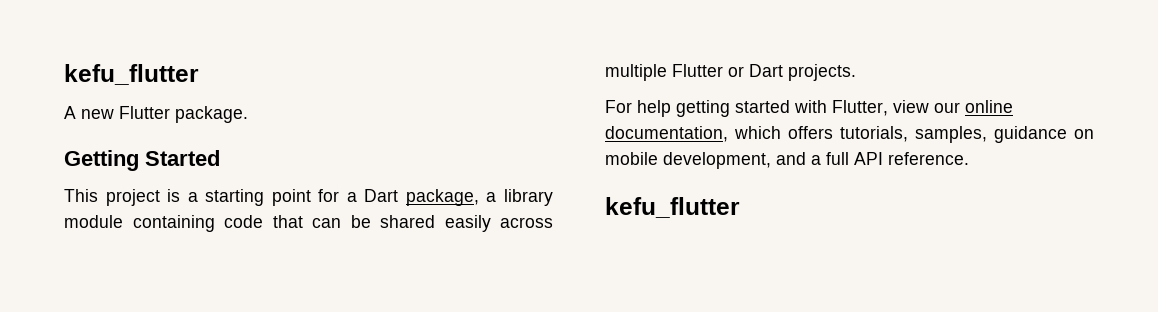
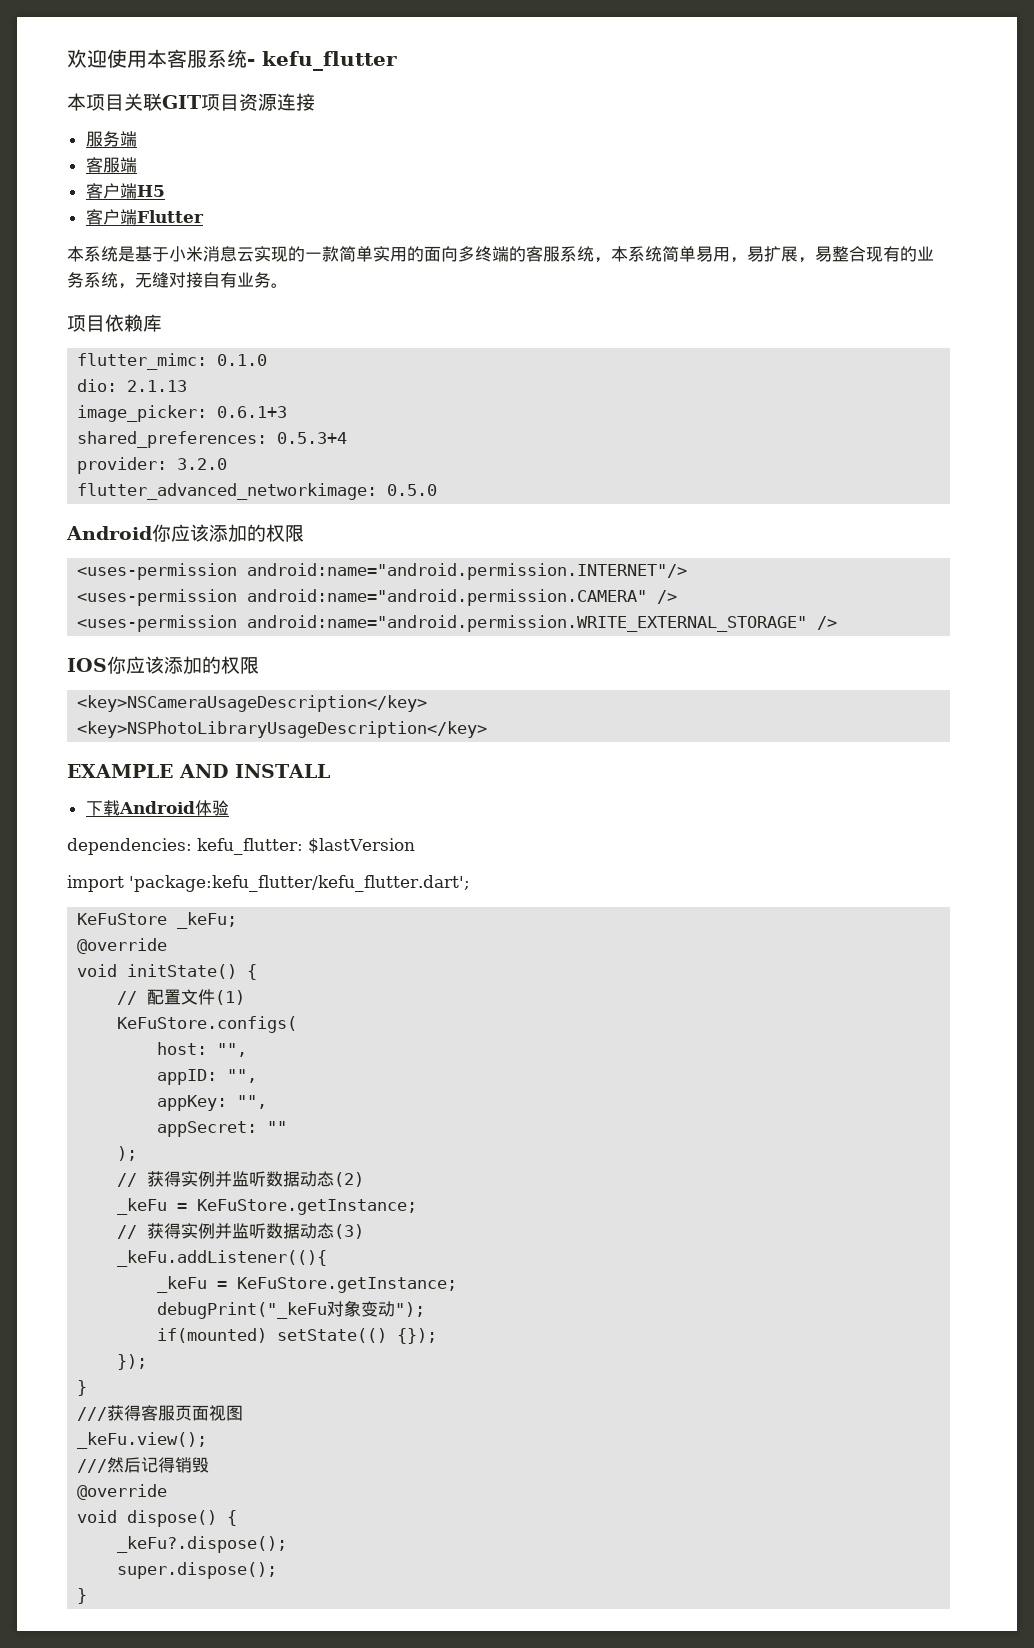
[64,64,199,85] [64,106,248,123] [64,150,220,171] [64,189,553,206] [64,215,553,232] [605,64,856,81] [605,100,1013,117] [605,126,1094,143] [605,152,969,169] [605,197,740,218] kefu_flutter // A new Flutter package. // Getting Started // This project is a starting point for a Dart package, a library module containing code that can be shared easily across multiple Flutter or Dart projects. // For help getting started with Flutter, view our online documentation, which offers tutorials, samples, guidance on mobile development, and a full API reference. // kefu_flutter -> [67,49,397,71] [67,93,315,111] [85,131,137,147] [85,157,137,173] [85,183,165,199] [85,209,204,225] [67,246,934,263] [67,272,288,289] [67,314,162,332] [77,353,268,370] [77,379,188,392] [77,405,288,422] [77,431,348,448] [77,457,228,474] [77,483,438,500] [66,524,304,542] [77,563,688,580] [77,589,678,606] [77,615,838,632] [67,656,259,674] [77,695,428,712] [77,721,488,738] [67,764,330,778] [85,800,229,816] [67,838,415,855] [67,875,470,892] [77,912,238,929] [77,938,168,954] [77,964,258,980] [117,989,246,1005] [117,1016,298,1033] [157,1042,248,1057] [157,1069,258,1085] [157,1095,268,1111] [157,1121,288,1137] [117,1146,138,1161] [117,1171,365,1187] [117,1198,418,1215] [117,1223,365,1239] [117,1250,328,1267] [157,1276,458,1293] [157,1300,426,1319] [157,1328,438,1344] [117,1354,148,1370] [77,1380,88,1396] [77,1405,244,1421] [77,1432,208,1449] [77,1457,210,1473] [77,1484,168,1500] [77,1510,238,1527] [117,1536,288,1553] [117,1562,278,1579] [77,1588,88,1604] 欢迎使用本客服系统- kefu_flutter // 本项目关联GIT项目资源连接 // 服务端 // 客服端 // 客户端H5 // 客户端Flutter // 本系统是基于小米消息云实现的一款简单实用的面向多终端的客服系统，本系统简单易用，易扩展，易整合现有的业务系统，无缝对接自有业务。 // 项目依赖库 // flutter_mimc: 0.1.0 // dio: 2.1.13 // image_picker: 0.6.1+3 // shared_preferences: 0.5.3+4 // provider: 3.2.0 // flutter_advanced_networkimage: 0.5.0 // Android你应该添加的权限 // <uses-permission android:name="android.permission.INTERNET"/> // <uses-permission android:name="android.permission.CAMERA" /> // <uses-permission android:name="android.permission.WRITE_EXTERNAL_STORAGE" /> // IOS你应该添加的权限 // <key>NSCameraUsageDescription</key> // <key>NSPhotoLibraryUsageDescription</key> // EXAMPLE AND INSTALL // 下载Android体验 // dependencies: kefu_flutter: $lastVersion // import 'package:kefu_flutter/kefu_flutter.dart'; // KeFuStore _keFu; // @override // void initState() { // // 配置文件(1) // KeFuStore.configs( // host: "", // appID: "", // appKey: "", // appSecret: "" // ); // // 获得实例并监听数据动态(2) // _keFu = KeFuStore.getInstance; // // 获得实例并监听数据动态(3) // _keFu.addListener((){ // _keFu = KeFuStore.getInstance; // debugPrint("_keFu对象变动"); // if(mounted) setState(() {}); // }); // } // ///获得客服页面视图 // _keFu.view(); // ///然后记得销毁 // @override // void dispose() { // _keFu?.dispose(); // super.dispose(); // }

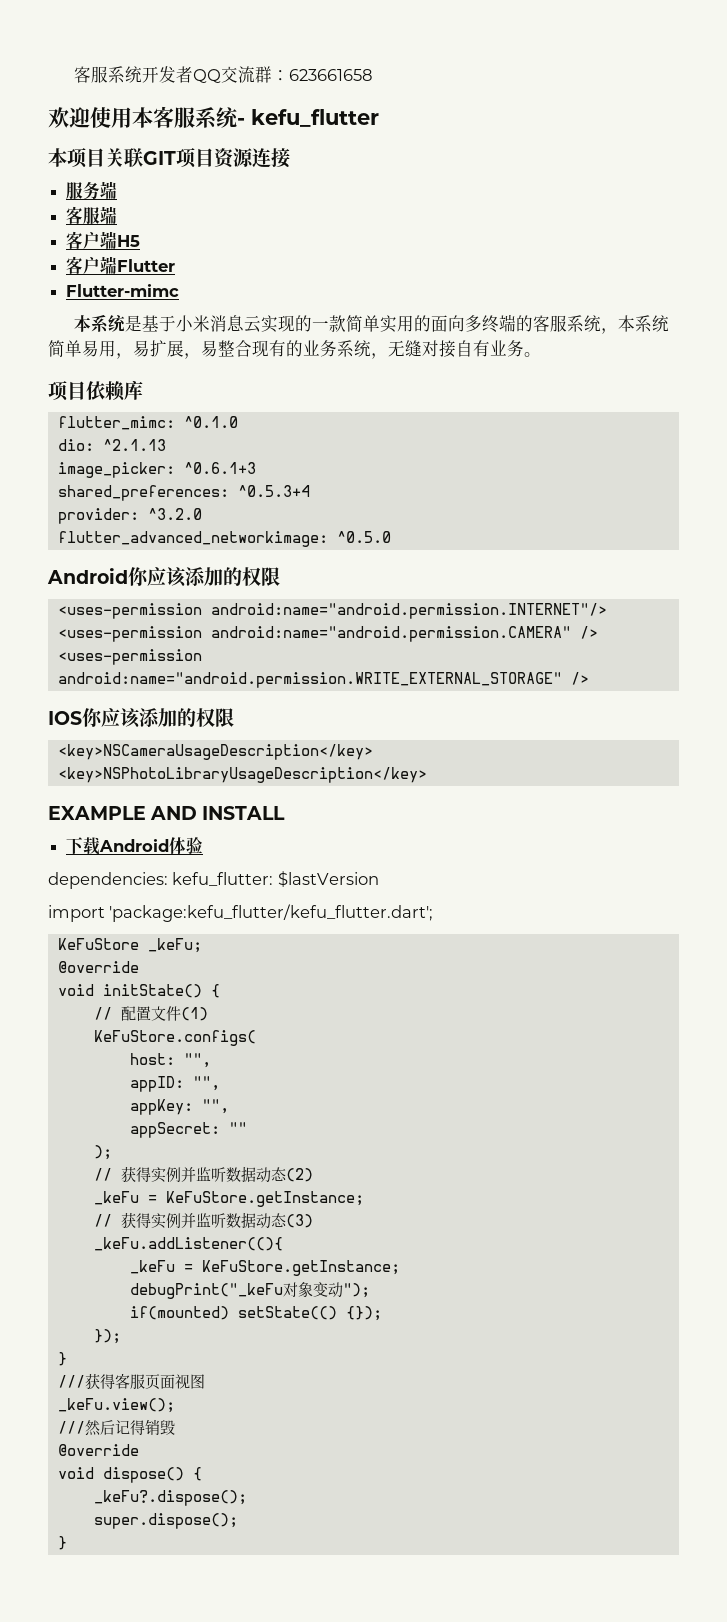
(67, 58) none -> [73,66,373,83] 客服系统开发者QQ交流群：623661658 //
(204, 216) none -> [66,284,180,297] // Flutter-mimc
[217,354,268,366] 0.1.0 -> [183,416,238,428] ^0.1.0
[127,380,188,392] 2.1.13 -> [102,439,166,451] ^2.1.13
[217,406,288,418] 0.6.1+3 -> [183,462,256,474] ^0.6.1+3
[277,432,348,444] 0.5.3+4 -> [237,485,310,497] ^0.5.3+4
[177,458,228,470] 3.2.0 -> [147,508,202,520] ^3.2.0
[387,484,438,496] 0.5.0 -> [336,531,391,543] ^0.5.0

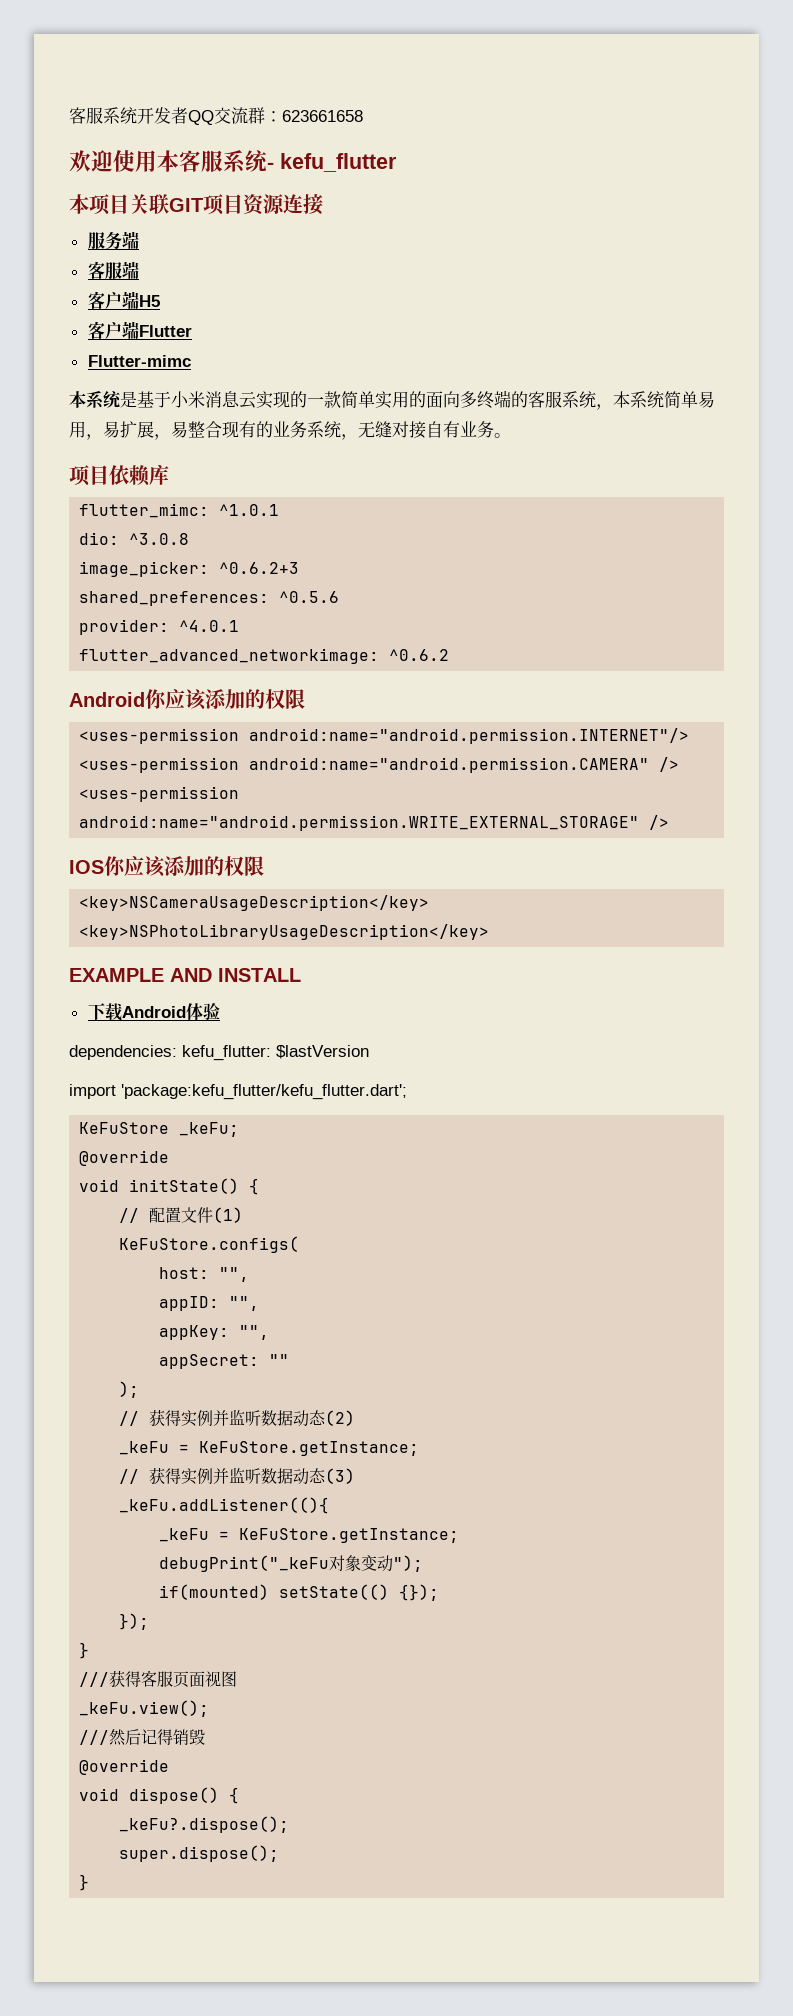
[183,416,238,428] ^0.1.0 -> [219,504,280,516] ^1.0.1
[102,439,166,451] ^2.1.13 -> [129,533,190,545] ^3.0.8
[183,462,256,474] ^0.6.1+3 -> [219,562,300,574] ^0.6.2+3
[237,485,310,497] ^0.5.3+4 -> [279,591,340,603] ^0.5.6
[147,508,202,520] ^3.2.0 -> [179,620,240,632] ^4.0.1
[336,531,391,543] ^0.5.0 -> [389,649,450,661] ^0.6.2

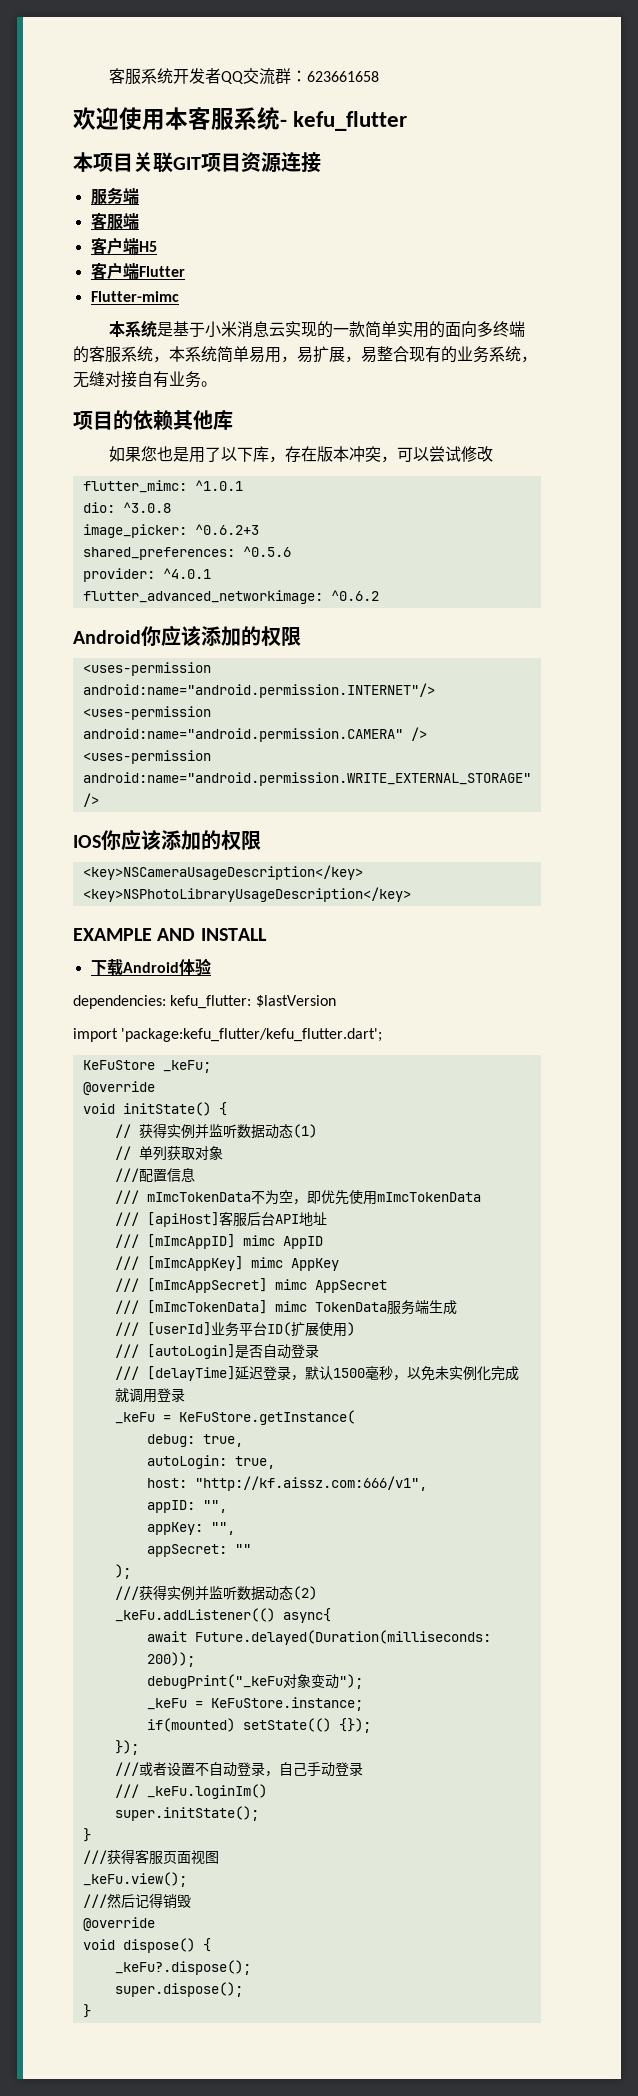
[109,464,169,486] 依赖库 -> [113,410,233,430] [109,446,494,463] 的依赖其他库 // 如果您也是用了以下库，存在版本冲突，可以尝试修改
[149,1207,244,1223] [119,1236,300,1253] 配置文件(1) // KeFuStore.configs( -> [138,1123,317,1139] [114,1146,223,1161] [114,1167,195,1182] [114,1189,481,1205] [114,1211,327,1227] [114,1234,323,1249] [114,1256,339,1271] [114,1278,387,1293] [114,1300,457,1315] [114,1321,355,1337] [114,1344,319,1359] [114,1366,519,1381] [114,1388,185,1403] [114,1410,355,1425] [146,1434,243,1447] [146,1455,275,1469] 获得实例并监听数据动态(1) // // 单列获取对象 // ///配置信息 // /// mImcTokenData不为空，即优先使用mImcTokenData // /// [apiHost]客服后台API地址 // /// [mImcAppID] mimc AppID // /// [mImcAppKey] mimc AppKey // /// [mImcAppSecret] mimc AppSecret // /// [mImcTokenData] mimc TokenData服务端生成 // /// [userId]业务平台ID(扩展使用) // /// [autoLogin]是否自动登录 // /// [delayTime]延迟登录，默认1500毫秒，以免未实例化完成就调用登录 // _keFu = KeFuStore.getInstance( // debug: true, // autoLogin: true,
[219,1267,250,1282] "", -> [194,1476,427,1491] "http://kf.aissz.com:666/v1",
[119,1411,140,1426] // -> [114,1586,139,1600] ///
[119,1441,420,1456] [119,1467,356,1485] [119,1497,330,1514] [159,1528,460,1543] _keFu = KeFuStore.getInstance; // // 获得实例并监听数据动态(3) // _keFu.addListener((){ // _keFu = KeFuStore.getInstance; -> [114,1608,331,1623] [146,1630,491,1645] [146,1652,195,1667] _keFu.addListener(() async{ // await Future.delayed(Duration(milliseconds: 200));
(424, 1563) none -> [146,1697,363,1711] // _keFu = KeFuStore.instance;
(150, 1621) none -> [114,1762,363,1777] [114,1784,267,1799] [114,1806,259,1821] // ///或者设置不自动登录，自己手动登录 // /// _keFu.loginIm() // super.initState();

